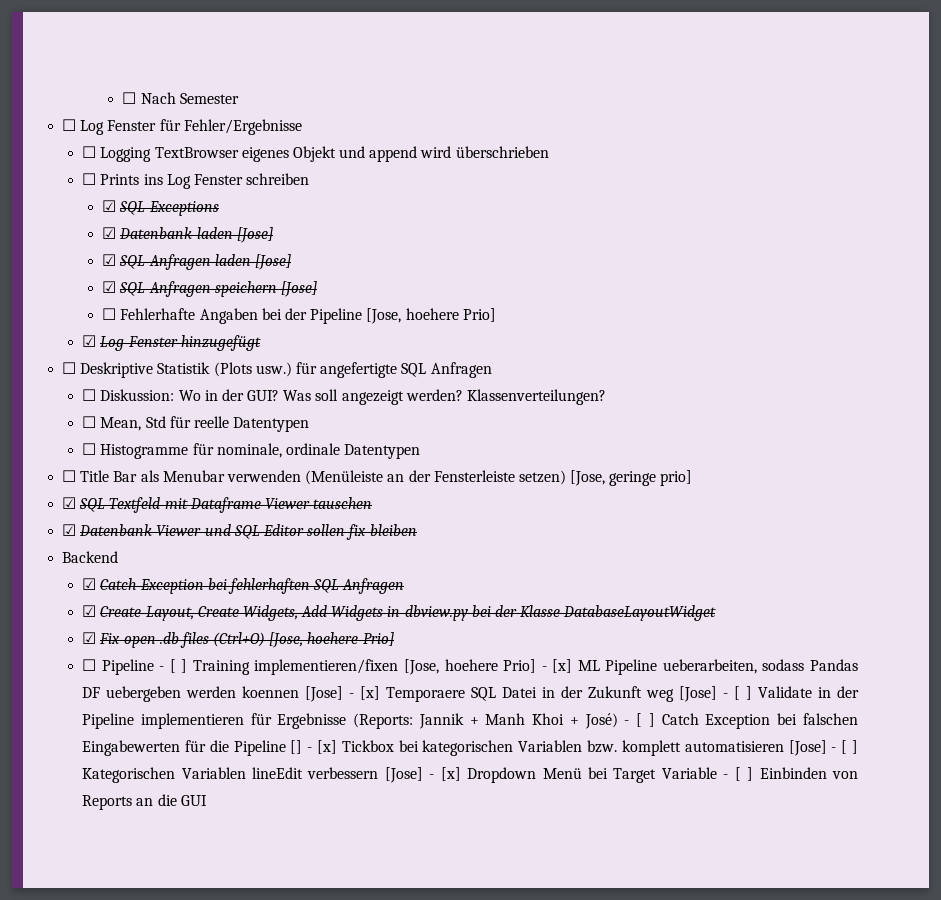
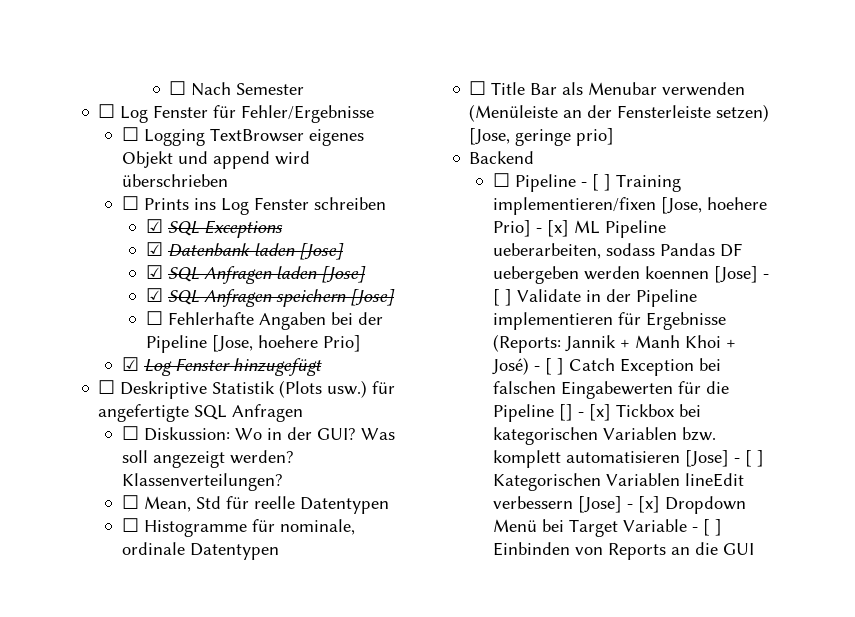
[62,497,373,513] [62,524,417,540] [62,551,119,563] [82,578,405,594] [82,605,717,621] [82,632,394,648] ☑ SQL Textfeld mit Dataframe Viewer tauschen // ☑ Datenbank Viewer und SQL Editor sollen fix bleiben // Backend // ☑ Catch Exception bei fehlerhaften SQL Anfragen // ☑ Create Layout, Create Widgets, Add Widgets in dbview.py bei der Klasse DatabaseLayoutWidget // ☑ Fix open .db files (Ctrl+O) [Jose, hoehere Prio] -> [469,151,535,164] Backend
[360,686,729,702] [x] Temporaere SQL Datei in der Zukunft weg [Jose] - -> (770, 276) none

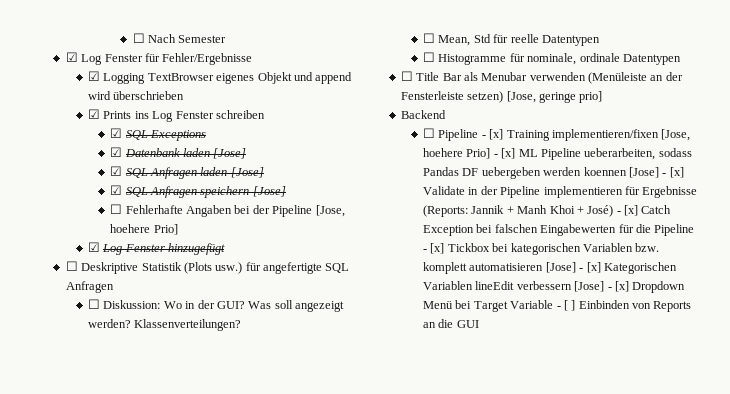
[98,104,116,118] ☐ -> [65,52,78,62] ☑
[122,127,140,141] ☐ -> [88,71,101,81] ☑
[122,196,140,210] ☐ -> [88,109,101,119] ☑
[592,174,612,191] [ ] -> [489,129,504,140] [x]
[493,289,513,306] [ ] -> [669,167,684,178] [x]
[545,358,565,375] [ ] -> [624,205,639,216] [x]
[559,404,574,421] [] -> (695, 230) none
[745,450,765,467] [ ] -> [586,262,601,273] [x]

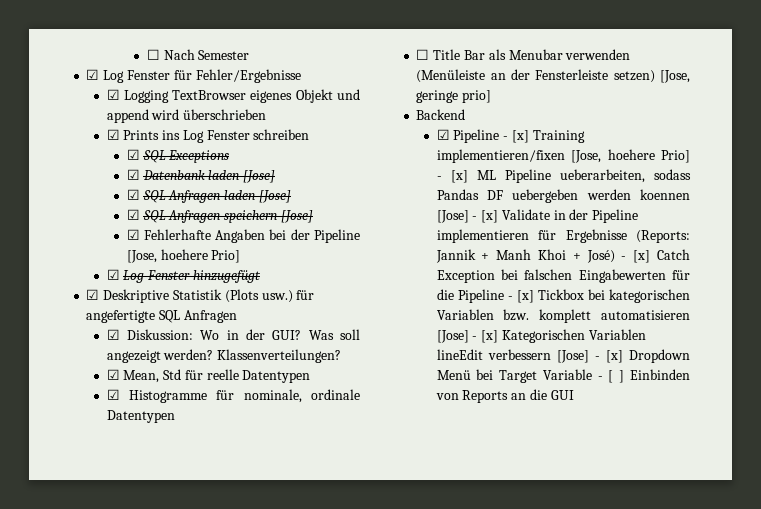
[110,204,123,214] ☐ -> [126,229,140,240] ☑
[65,261,78,271] ☐ -> [86,289,100,300] ☑
[88,299,101,309] ☐ -> [106,329,120,340] ☑
[423,33,436,43] ☐ -> [106,369,120,380] ☑
[423,52,436,62] ☐ -> [106,389,120,400] ☑
[423,128,436,138] ☐ -> [436,129,450,140] ☑

